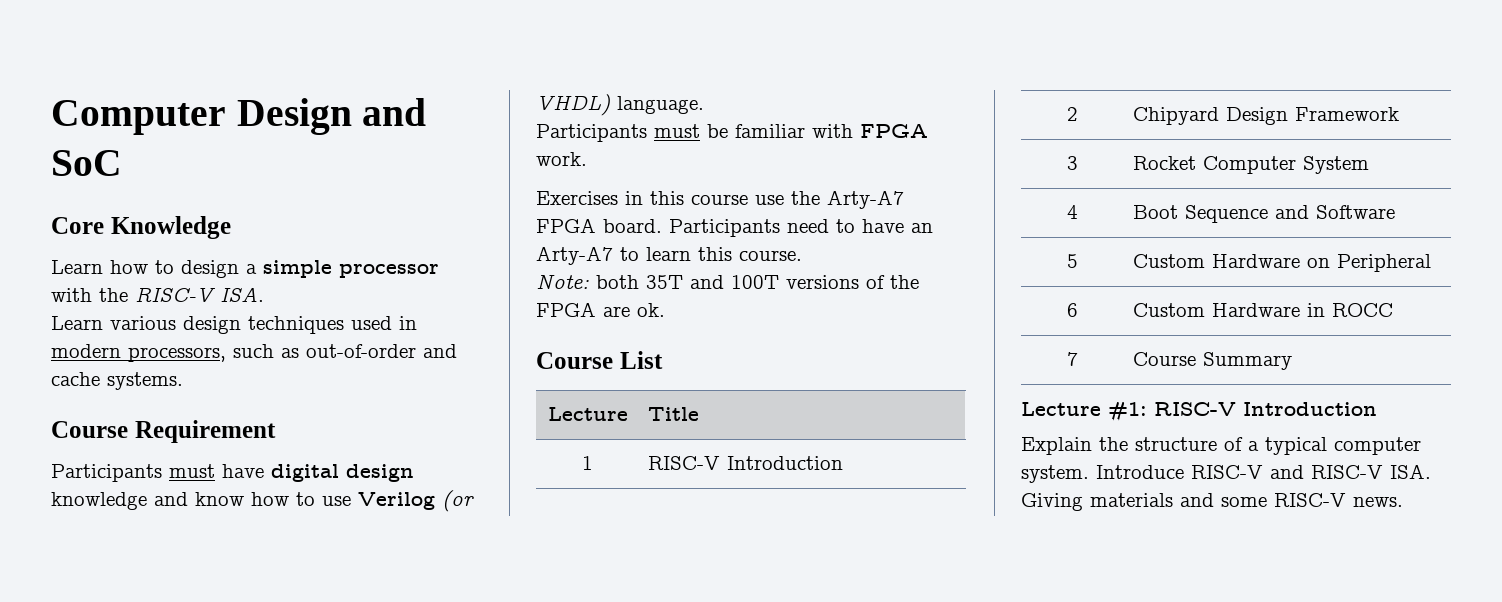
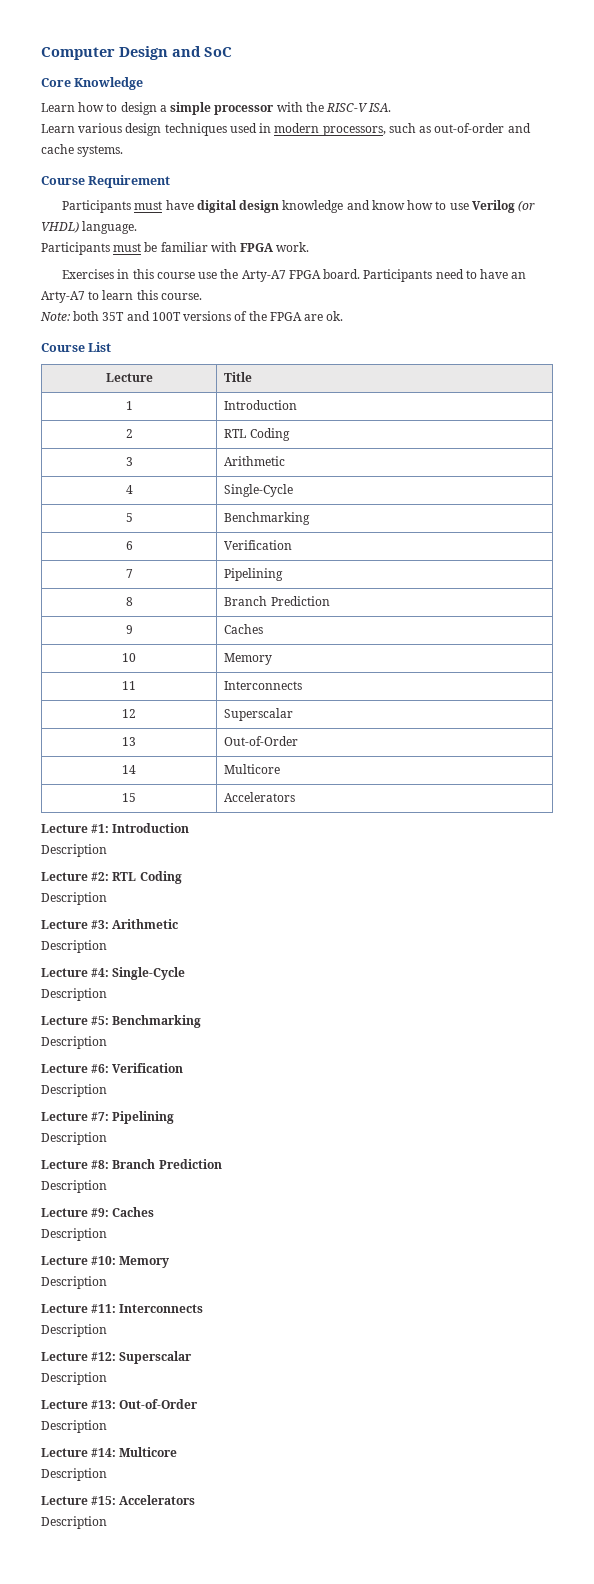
[647,456,720,470] RISC-V -> (133, 405) none
[1132,107,1399,125] [1067,156,1078,170] [1132,156,1369,174] [1067,205,1078,219] [1132,205,1395,223] [1067,254,1078,268] [1132,254,1431,272] [1067,303,1078,317] [1132,303,1393,317] [1067,352,1078,366] [1132,352,1292,370] Chipyard Design Framework // 3 | Rocket Computer System // 4 | Boot Sequence and Software // 5 | Custom Hardware on Peripheral // 6 | Custom Hardware in ROCC // 7 | Course Summary -> [224,428,290,441] [125,457,133,466] [224,456,286,466] [125,485,133,494] [224,484,294,497] [125,513,133,522] [224,512,311,525] [125,541,133,550] [224,540,293,550] [125,569,133,578] [224,568,284,581] [125,597,133,606] [224,596,330,606] [125,625,133,634] [224,624,264,634] [122,653,136,662] [224,653,273,665] [122,681,136,690] [224,681,303,690] [122,709,136,718] [224,708,294,721] [122,737,136,746] [224,736,299,746] [122,765,136,774] [224,764,281,774] [122,793,136,802] [224,792,296,802] RTL Coding // 3 | Arithmetic // 4 | Single-Cycle // 5 | Benchmarking // 6 | Verification // 7 | Pipelining // 8 | Branch Prediction // 9 | Caches // 10 | Memory // 11 | Interconnects // 12 | Superscalar // 13 | Out-of-Order // 14 | Multicore // 15 | Accelerators
[1154,402,1377,416] [1021,437,1421,455] [1021,464,1431,483] [1021,493,1403,511] RISC-V Introduction // Explain the structure of a typical computer system. Introduce RISC-V and RISC-V ISA. Giving materials and some RISC-V news. -> [112,823,190,833] [41,844,107,857] [41,871,182,884] [41,892,107,905] [41,919,179,929] [41,940,107,953] [41,967,186,980] [41,988,107,1001] [41,1015,202,1028] [41,1036,107,1049] [41,1063,184,1073] [41,1084,107,1097] [41,1111,175,1124] [41,1132,107,1145] [41,1159,222,1169] [41,1180,107,1193] [41,1207,155,1217] [41,1228,107,1241] [41,1256,170,1268] [41,1276,107,1289] [41,1304,204,1313] [41,1324,107,1337] [41,1351,193,1364] [41,1372,107,1385] [41,1399,199,1409] [41,1420,107,1433] [41,1447,178,1457] [41,1468,107,1481] [41,1495,196,1505] [41,1516,107,1529] Introduction // Description // Lecture #2: RTL Coding // Description // Lecture #3: Arithmetic // Description // Lecture #4: Single-Cycle // Description // Lecture #5: Benchmarking // Description // Lecture #6: Verification // Description // Lecture #7: Pipelining // Description // Lecture #8: Branch Prediction // Description // Lecture #9: Caches // Description // Lecture #10: Memory // Description // Lecture #11: Interconnects // Description // Lecture #12: Superscalar // Description // Lecture #13: Out-of-Order // Description // Lecture #14: Multicore // Description // Lecture #15: Accelerators // Description

